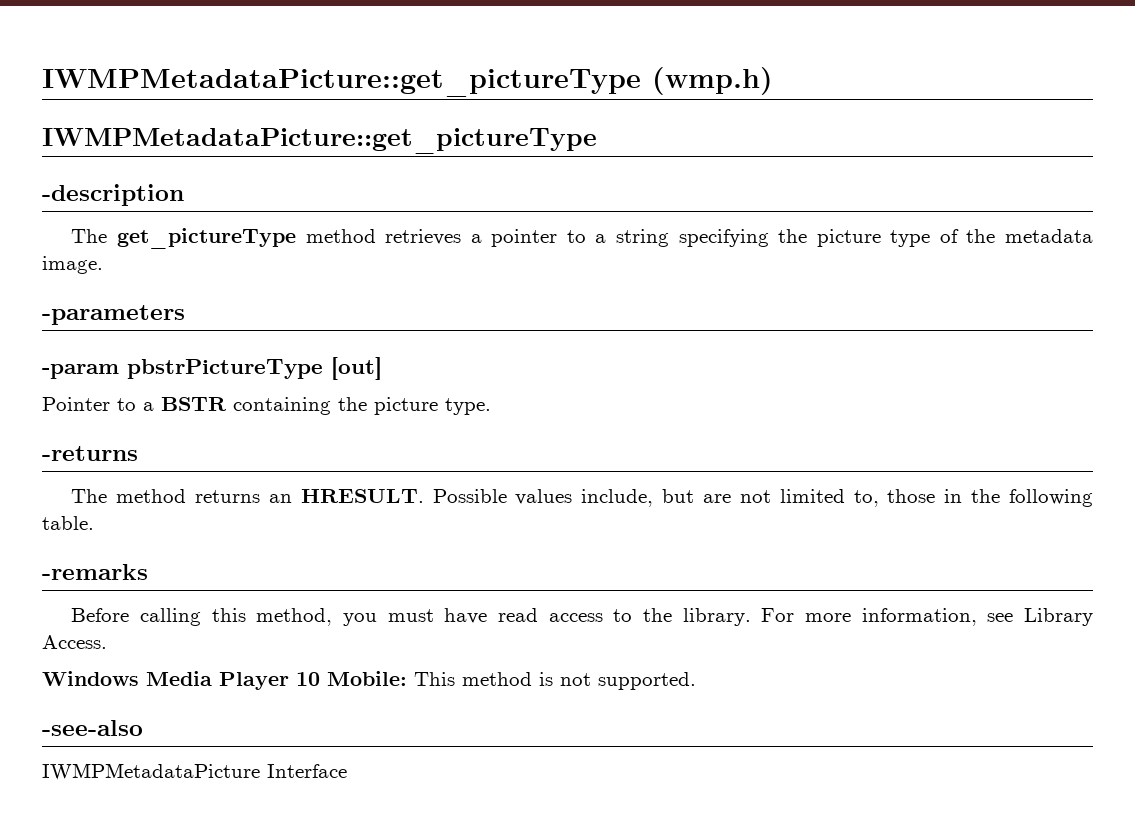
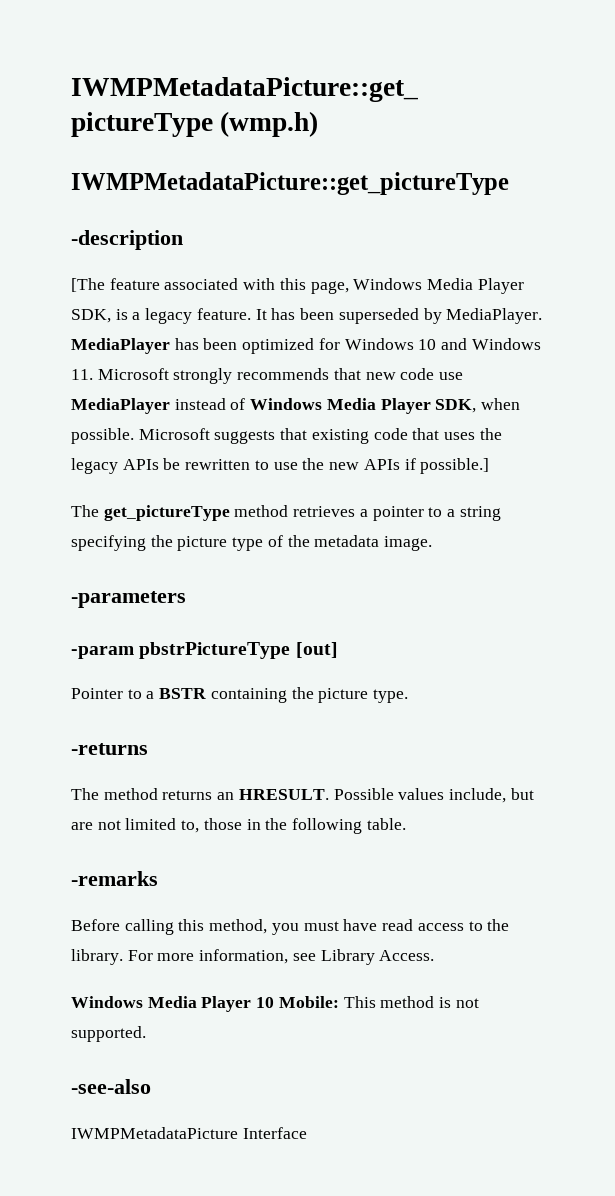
(184, 195) none -> [71,278,524,294] [71,308,543,324] [71,338,541,354] [71,368,464,384] [71,398,521,414] [71,428,502,444] [71,458,490,474] // [The feature associated with this page, Windows Media Player SDK, is a legacy feature. It has been superseded by MediaPlayer. MediaPlayer has been optimized for Windows 10 and Windows 11. Microsoft strongly recommends that new code use MediaPlayer instead of Windows Media Player SDK, when possible. Microsoft suggests that existing code that uses the legacy APIs be rewritten to use the new APIs if possible.]

